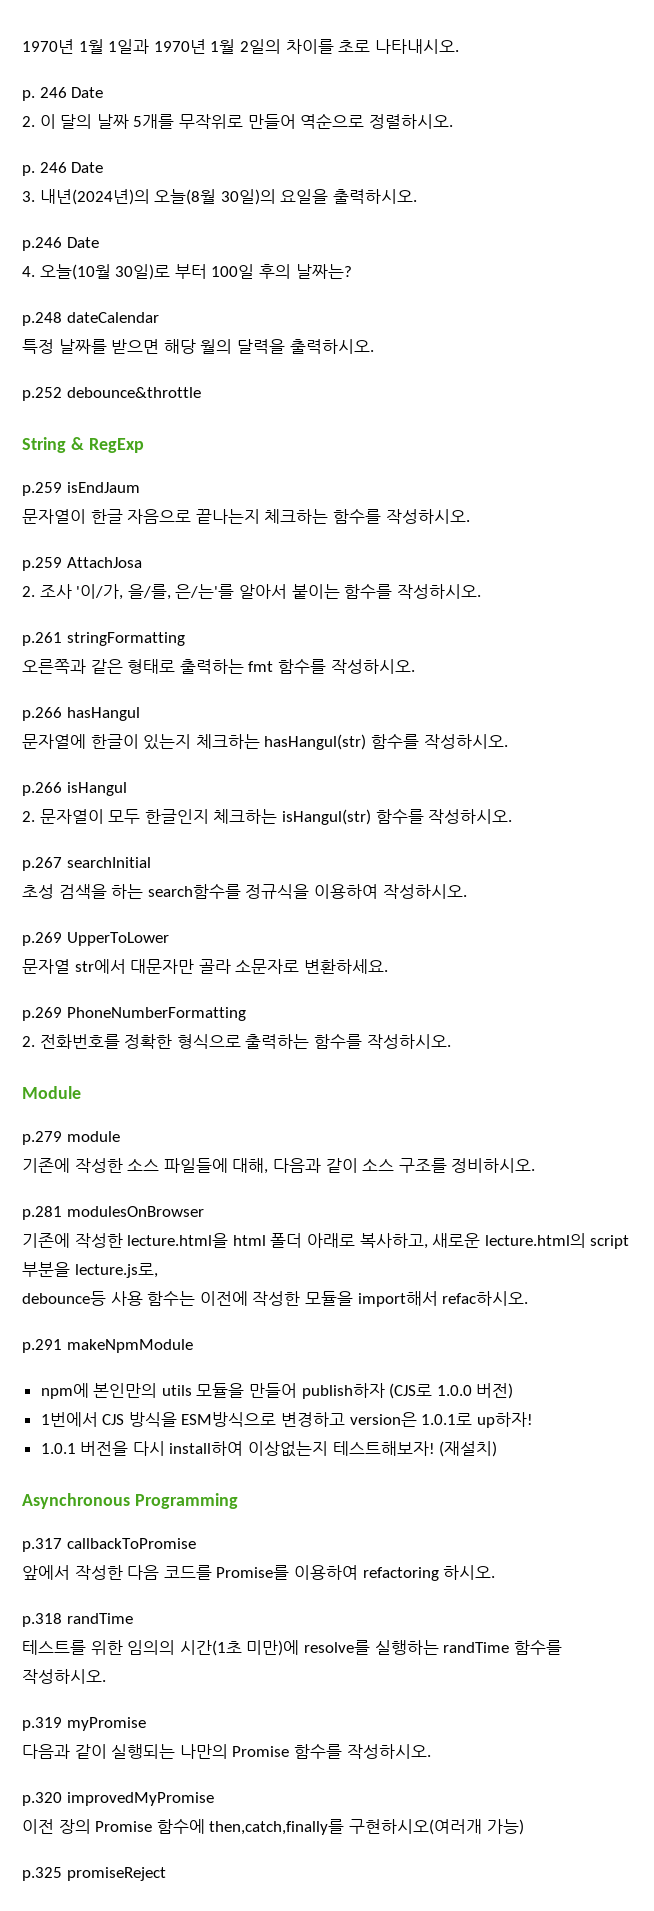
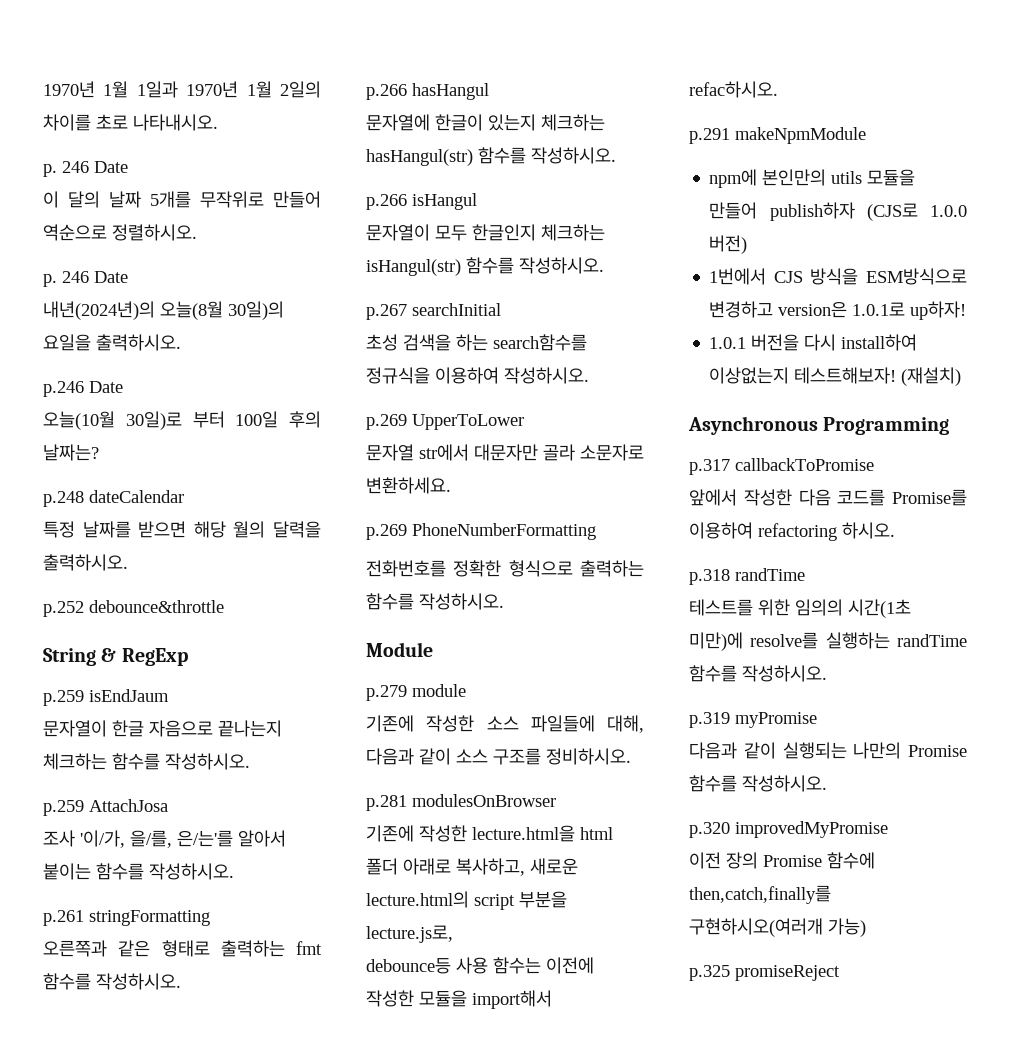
[22,116,35,127] 2. -> (128, 167) none
[22,191,35,202] 3. -> (128, 277) none
[22,266,35,277] 4. -> (123, 387) none
[22,586,35,597] 2. -> (168, 805) none
[22,811,35,822] 2. -> (477, 201) none
[22,1036,35,1047] 2. -> (596, 531) none

